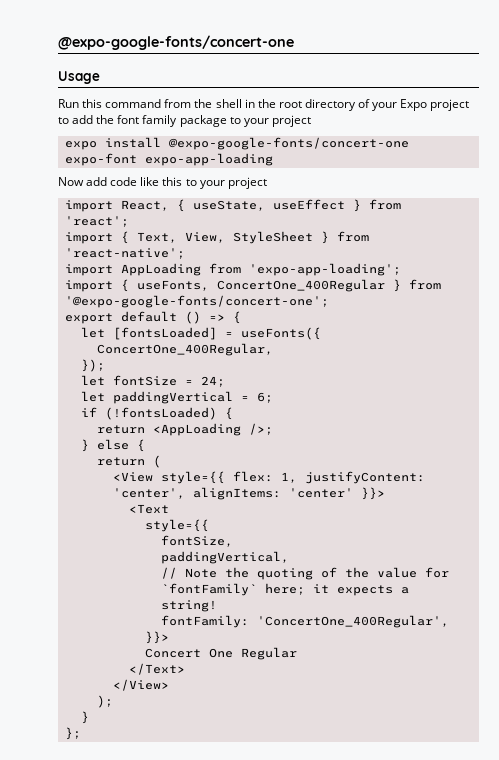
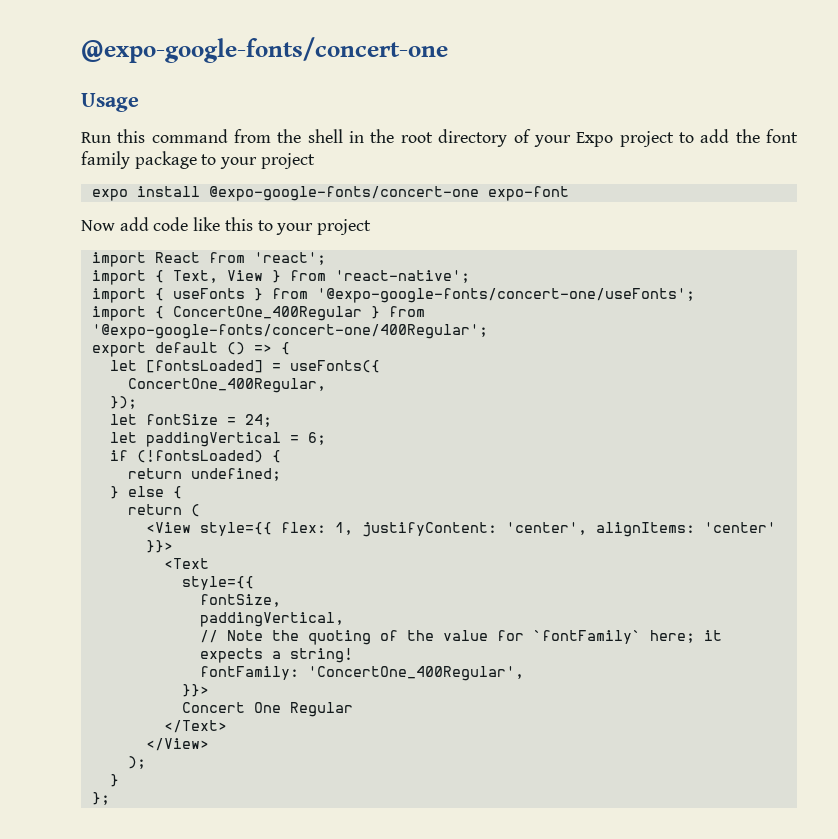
[144,153,273,166] expo-app-loading -> (569, 193) none
[120,199,361,212] React, { useState, useEffect } -> [154,252,200,263] React
[184,231,313,244] View, StyleSheet -> [226,270,263,281] View
[120,263,401,276] [64,279,209,292] AppLoading from 'expo-app-loading'; // import { useFonts, -> [154,288,695,303] [91,306,164,321] { useFonts } from '@expo-google-fonts/concert-one/useFonts'; // import {
[64,295,329,308] '@expo-google-fonts/concert-one'; -> [91,324,488,339] '@expo-google-fonts/concert-one/400Regular';
[152,423,273,436] <AppLoading />; -> [190,468,281,481] undefined;

